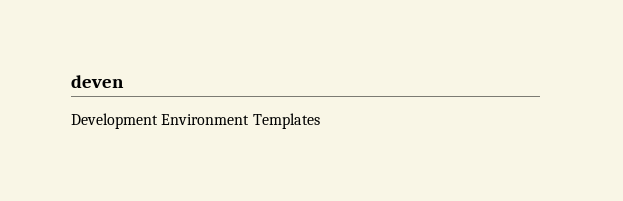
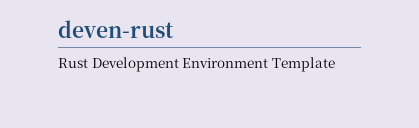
[71,75,124,88] deven // -> [58,20,174,38] [58,58,88,68] deven-rust // Rust
[252,113,320,129] Templates -> [271,57,335,72] Template

